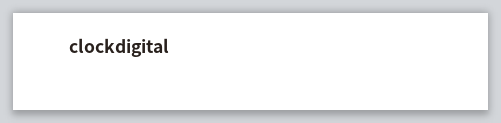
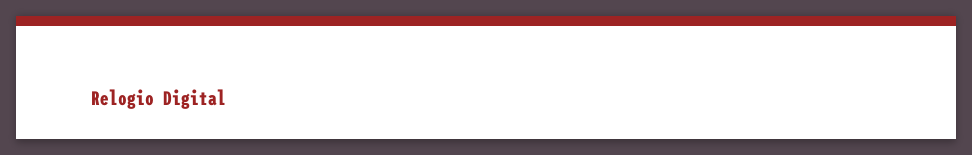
[69,38,169,57] clockdigital -> [91,89,226,109] Relogio Digital

